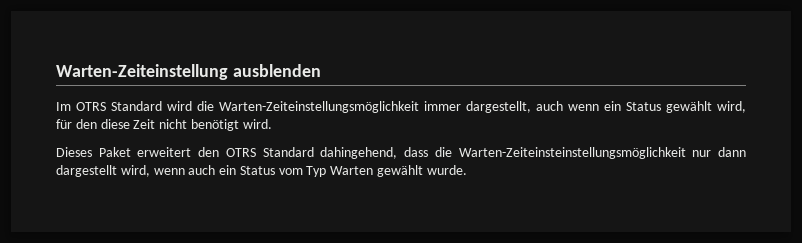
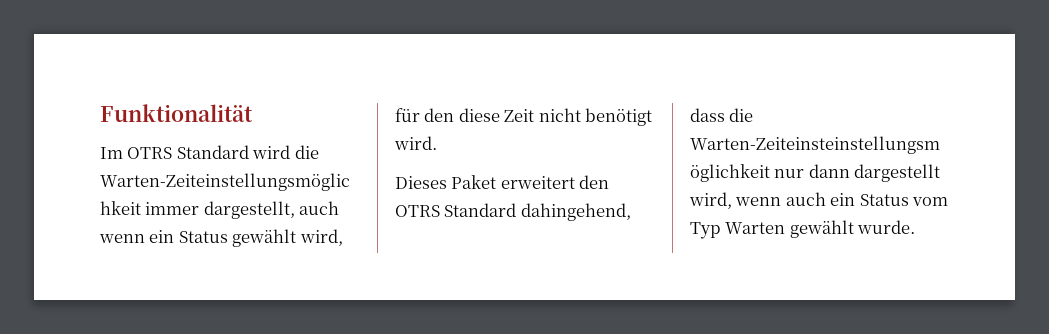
[56,64,321,80] Warten-Zeiteinstellung ausblenden -> [100,104,253,122] Funktionalität

